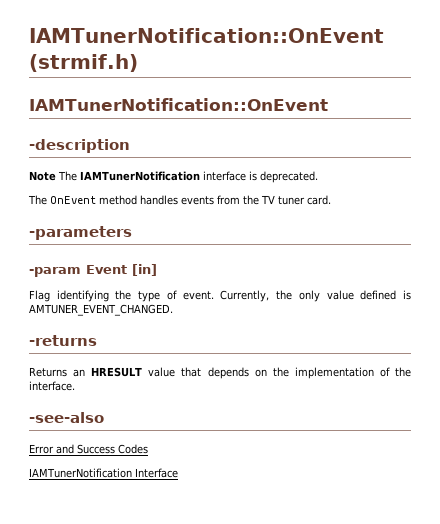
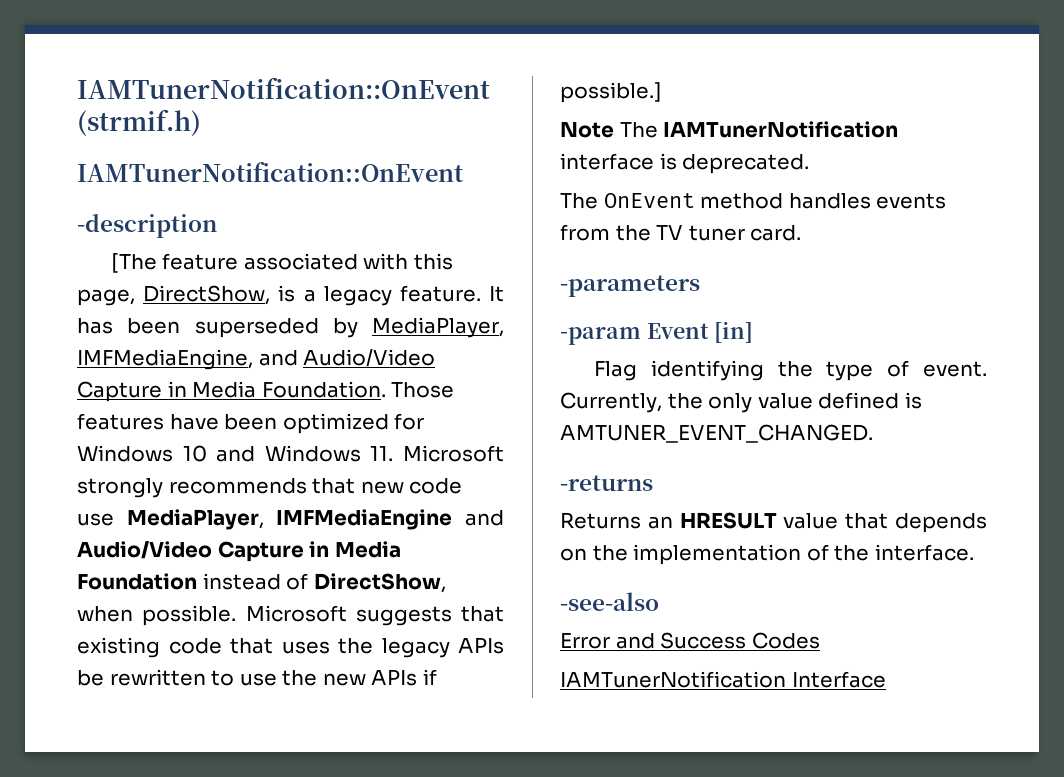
(130, 146) none -> [110,253,453,273] [77,285,504,306] [77,317,504,338] [77,349,436,370] [77,381,455,402] [77,413,425,434] [77,445,504,462] [77,478,463,498] [77,509,504,530] [77,541,401,562] [77,573,446,593] [77,605,504,626] [77,637,504,658] [77,669,437,686] [560,82,662,103] // [The feature associated with this page, DirectShow, is a legacy feature. It has been superseded by MediaPlayer, IMFMediaEngine, and Audio/Video Capture in Media Foundation. Those features have been optimized for Windows 10 and Windows 11. Microsoft strongly recommends that new code use MediaPlayer, IMFMediaEngine and Audio/Video Capture in Media Foundation instead of DirectShow, when possible. Microsoft suggests that existing code that uses the legacy APIs be rewritten to use the new APIs if possible.]

